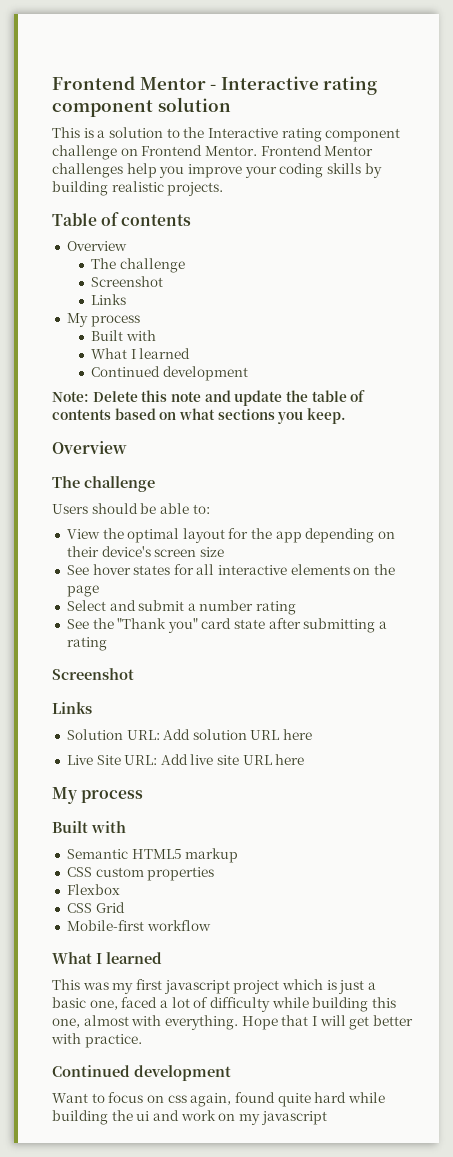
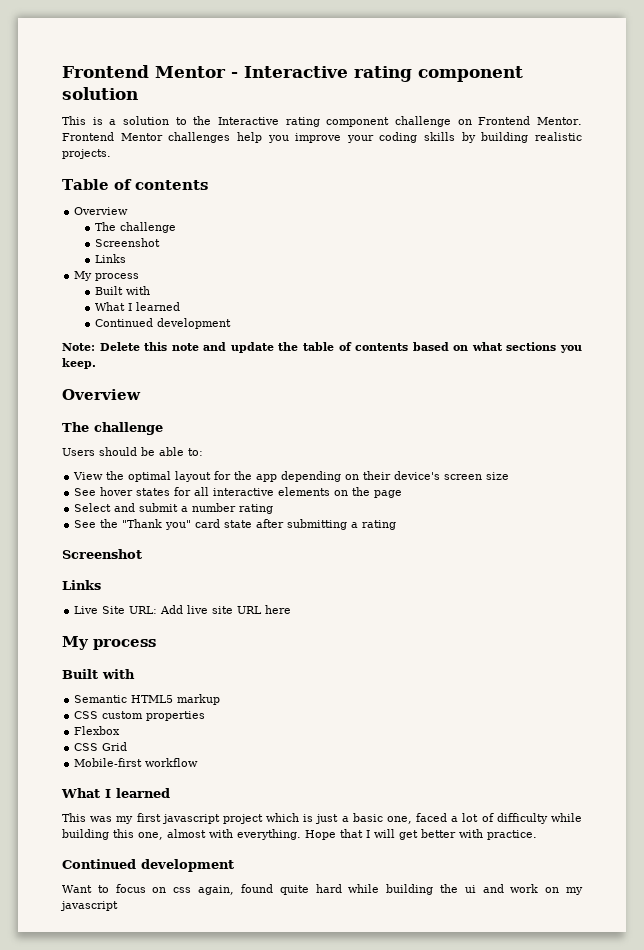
[66,729,313,740] // Solution URL: Add solution URL here -> (101, 585) none

